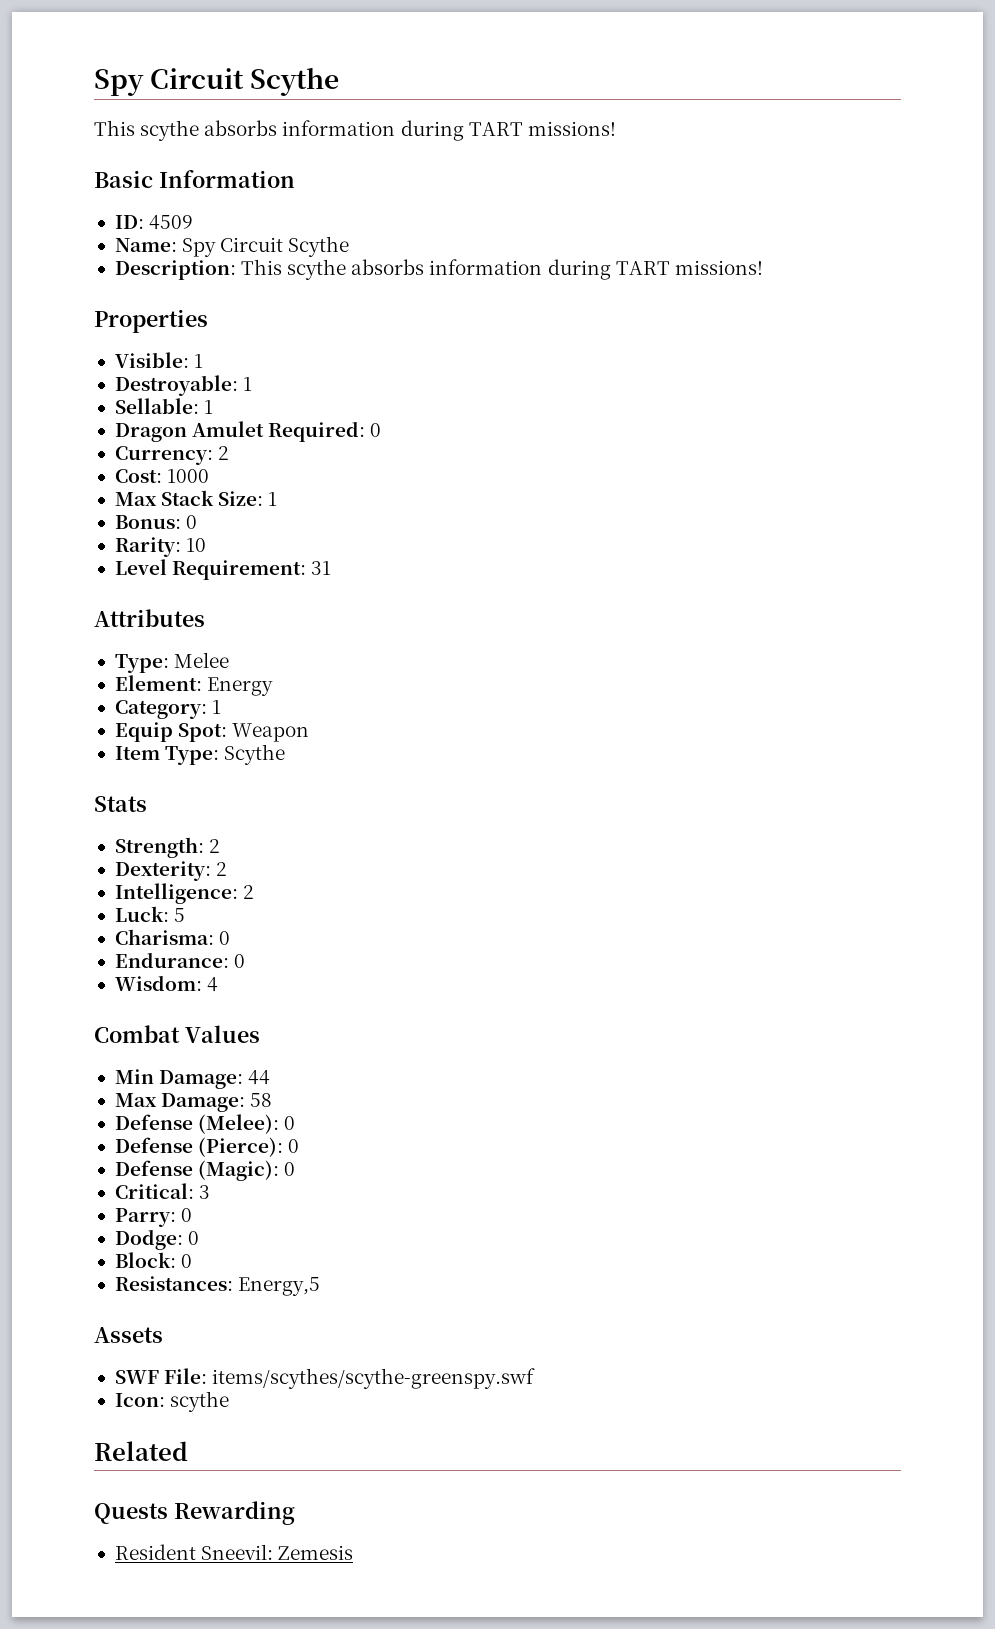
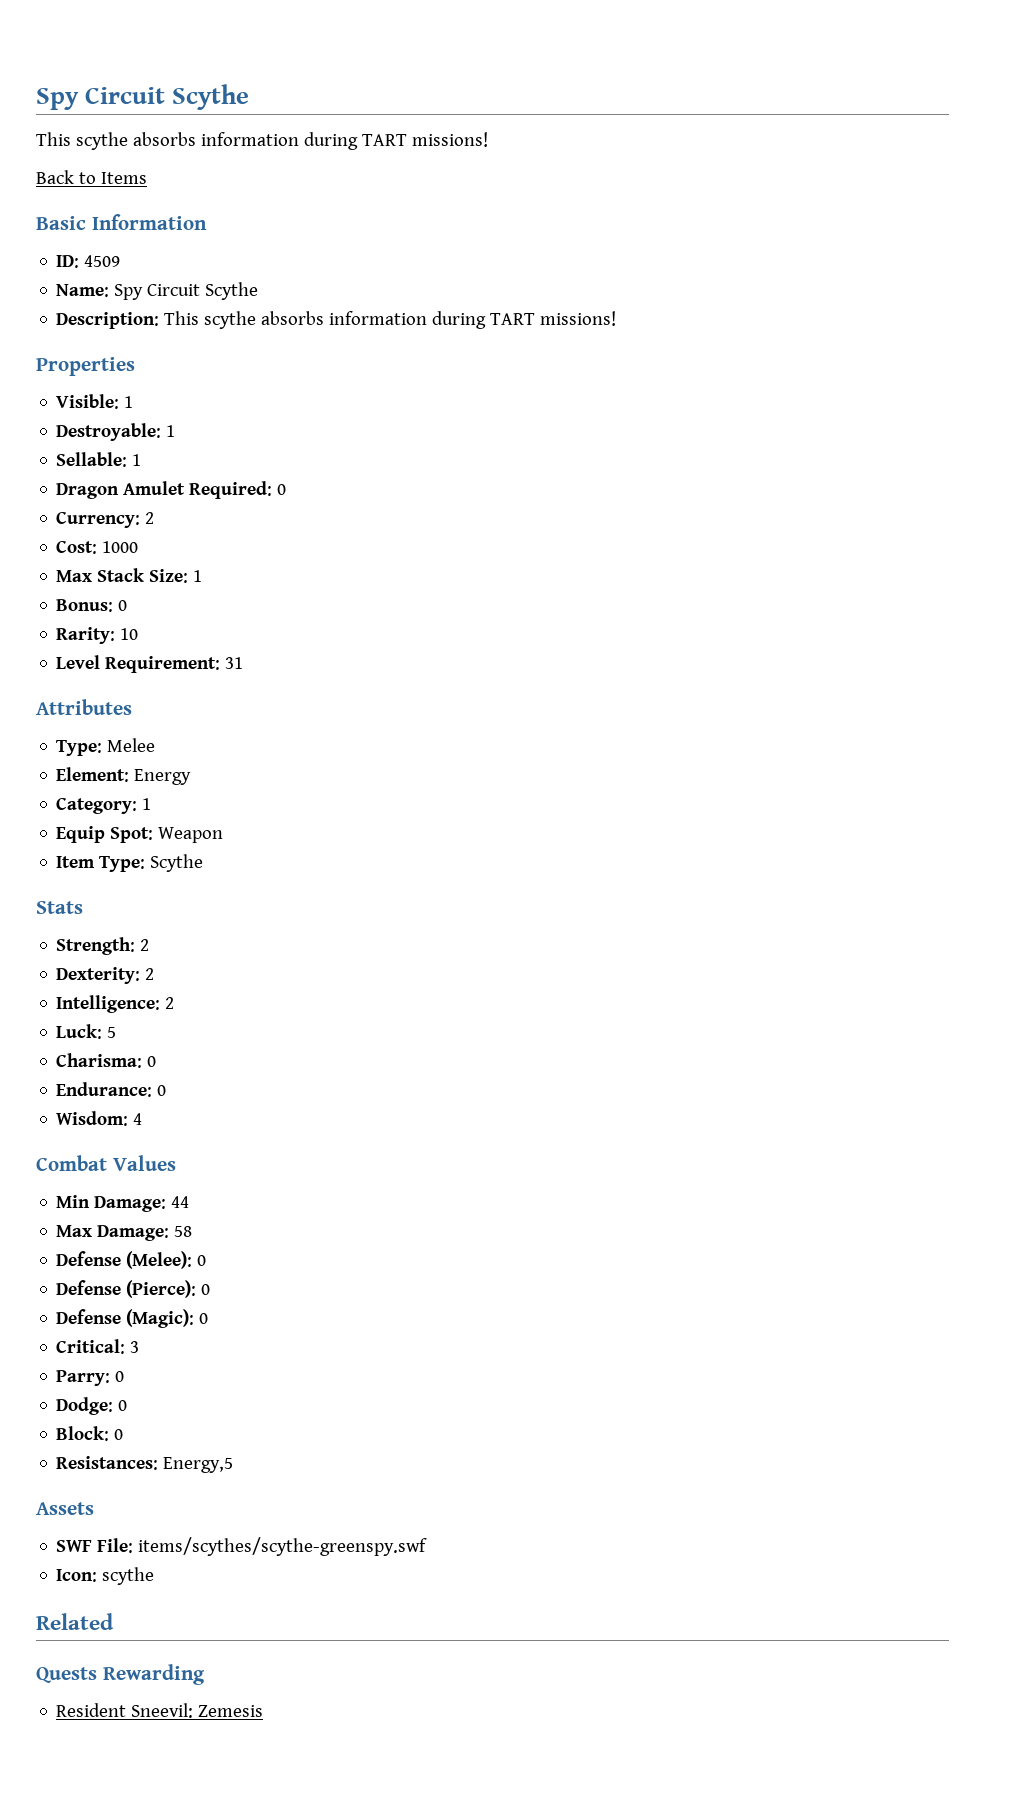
(616, 128) none -> [36,170,147,184] // Back to Items

